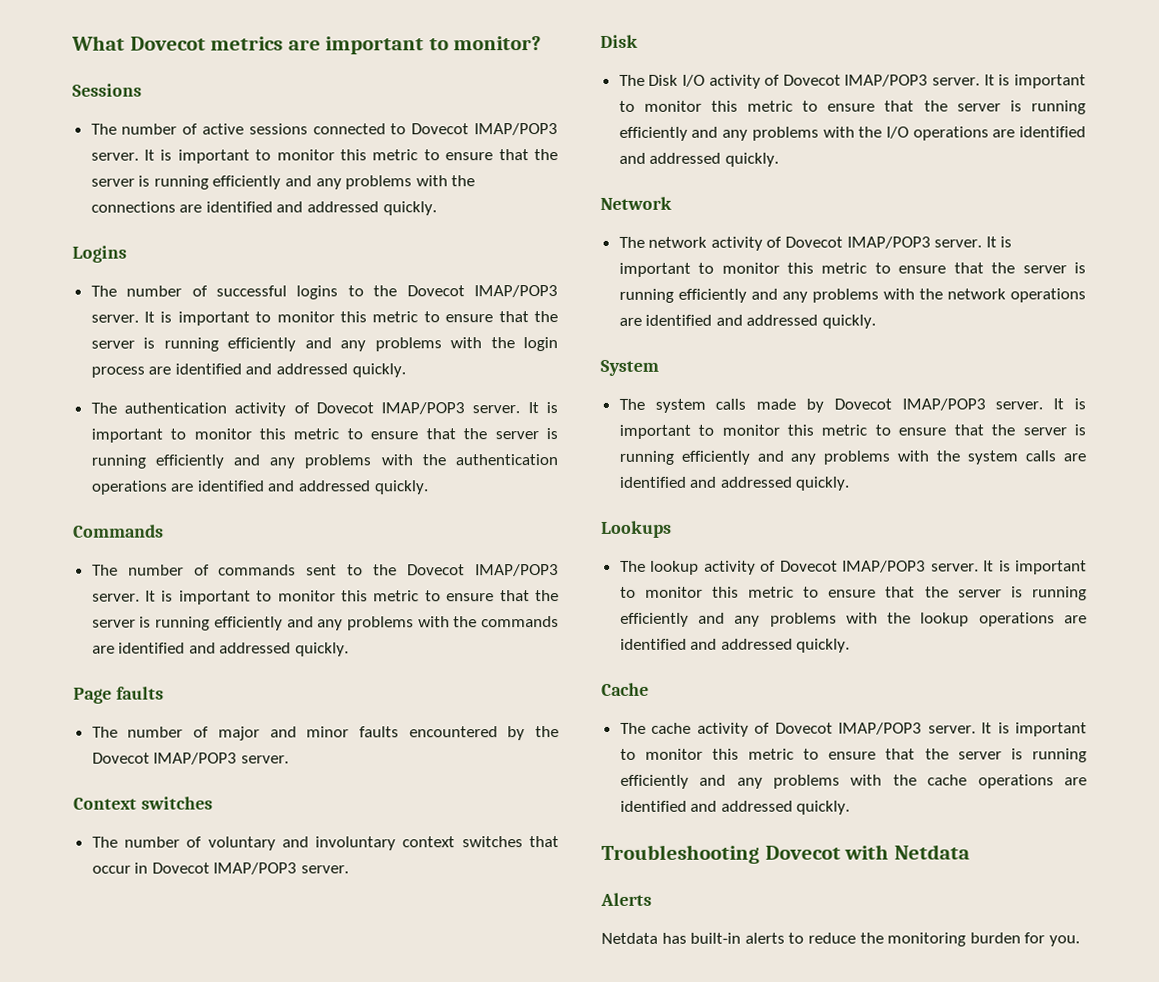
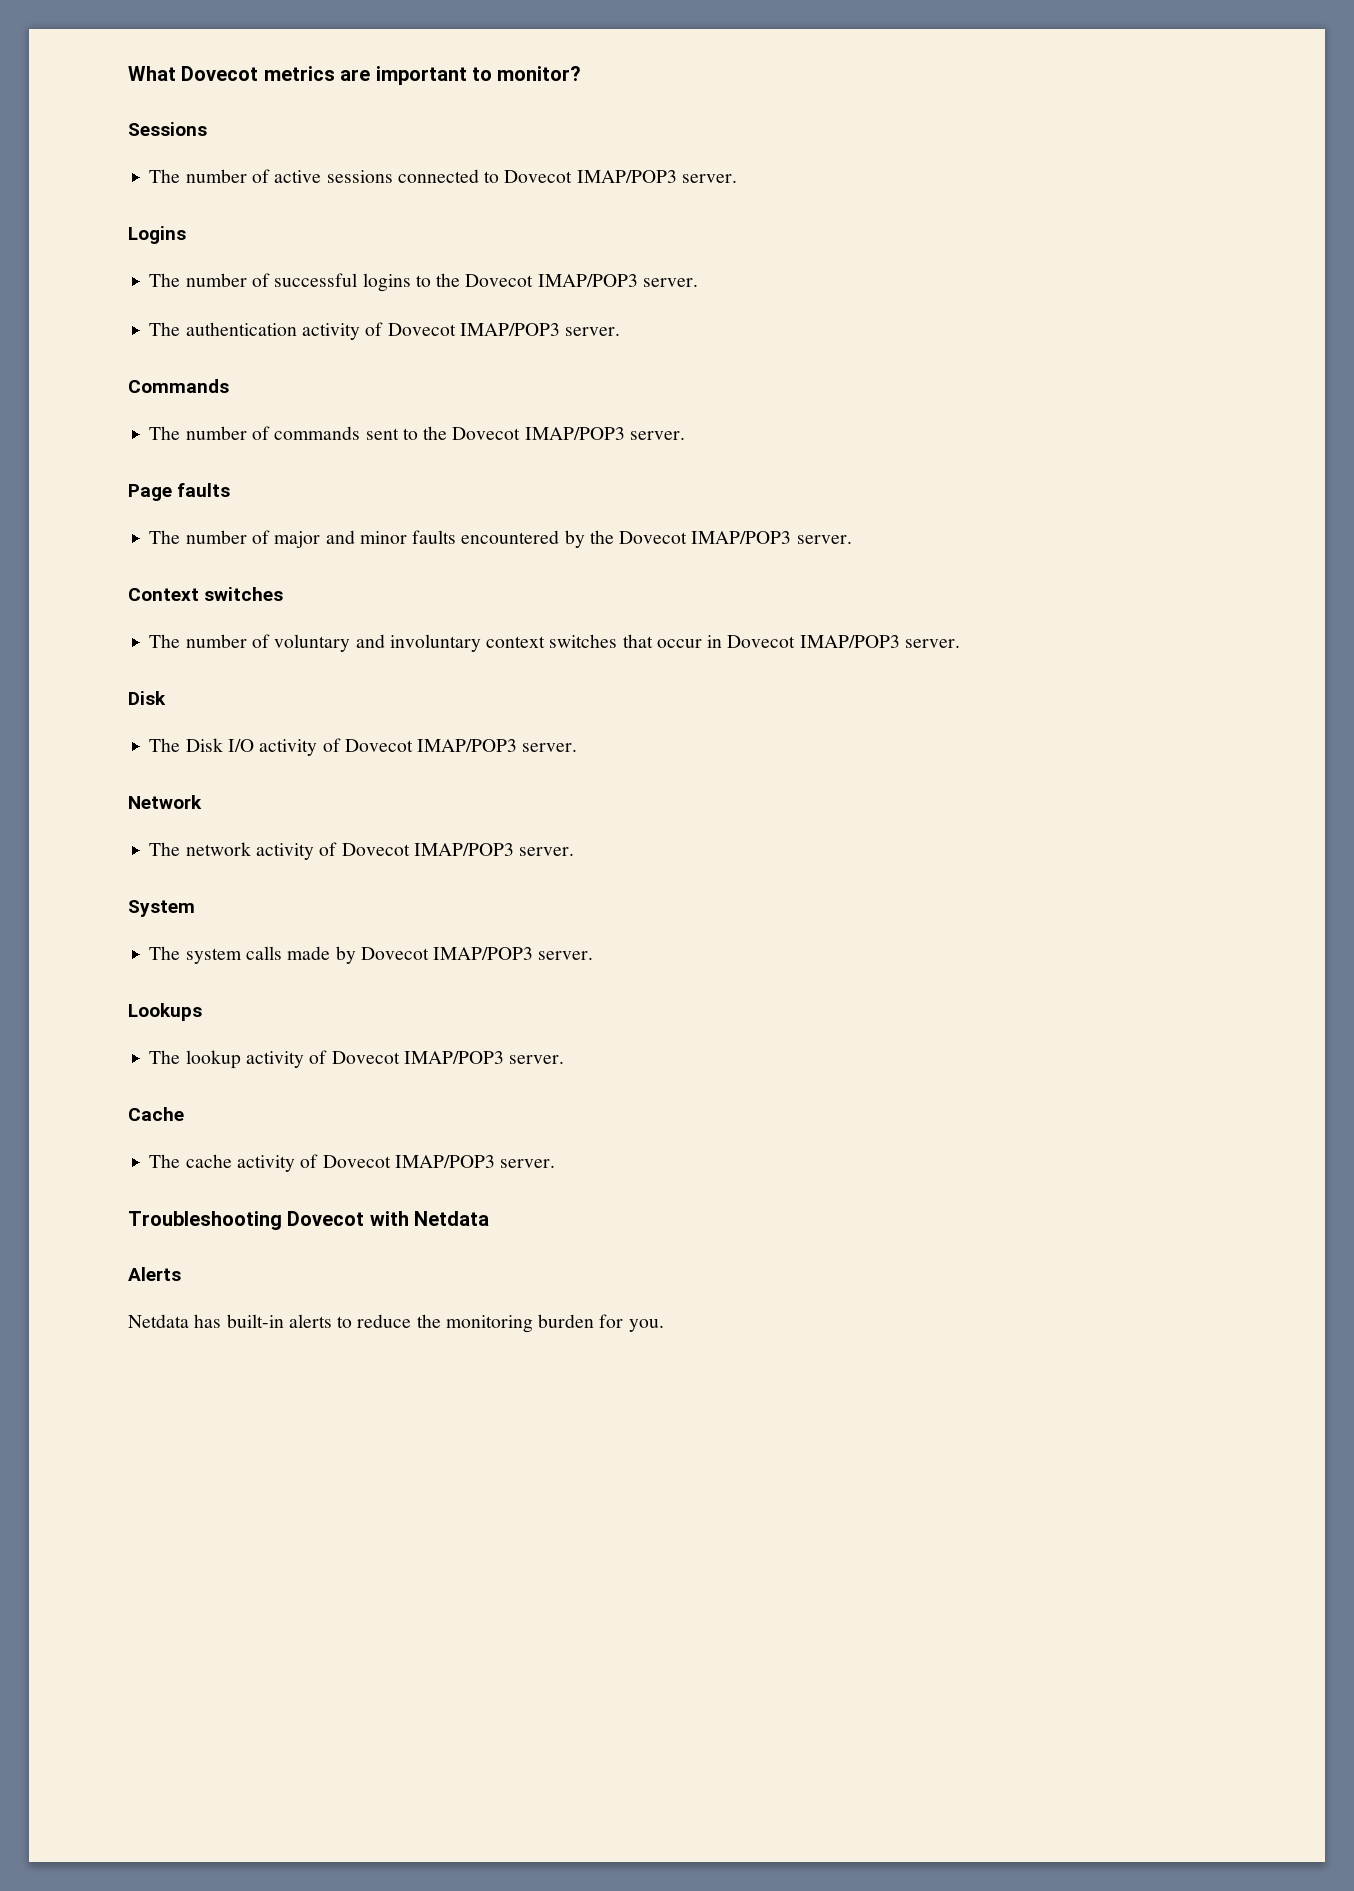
[144,149,558,164] [90,175,476,190] [90,201,437,216] It is important to monitor this metric to ensure that the server is running efficiently and any problems with the connections are identified and addressed quickly. -> (737, 178) none
[144,311,558,326] [90,337,558,352] [90,363,406,378] It is important to monitor this metric to ensure that the server is running efficiently and any problems with the login process are identified and addressed quickly. -> (698, 282) none
[527,402,559,414] [90,428,558,443] [90,454,559,469] [90,480,429,495] It is important to monitor this metric to ensure that the server is running efficiently and any problems with the authentication operations are identified and addressed quickly. -> (621, 331) none
[145,590,559,605] [91,616,559,631] [91,642,350,657] It is important to monitor this metric to ensure that the server is running efficiently and any problems with the commands are identified and addressed quickly. -> (685, 435) none
[983,74,1086,89] [618,100,1086,115] [618,126,1086,141] [618,152,779,167] It is important to monitor this metric to ensure that the server is running efficiently and any problems with the I/O operations are identified and addressed quickly. -> (578, 747) none
[985,236,1013,248] [618,262,1086,277] [618,288,1086,303] [618,314,877,329] It is important to monitor this metric to ensure that the server is running efficiently and any problems with the network operations are identified and addressed quickly. -> (575, 851) none
[1053,398,1086,410] [618,424,1086,439] [618,450,1086,465] [618,476,850,491] It is important to monitor this metric to ensure that the server is running efficiently and any problems with the system calls are identified and addressed quickly. -> (594, 955) none
[983,560,1087,575] [619,586,1087,601] [619,612,1087,627] [619,638,851,653] It is important to monitor this metric to ensure that the server is running efficiently and any problems with the lookup operations are identified and addressed quickly. -> (565, 1059) none
[981,722,1087,737] [619,748,1087,763] [619,774,1087,789] [619,800,851,815] It is important to monitor this metric to ensure that the server is running efficiently and any problems with the cache operations are identified and addressed quickly. -> (556, 1163) none

